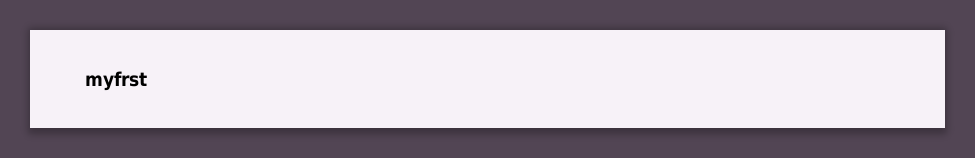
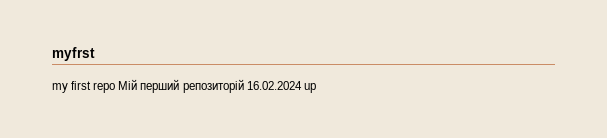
(147, 81) none -> [52,79,316,93] // my first repo Мій перший репозиторій 16.02.2024 up

